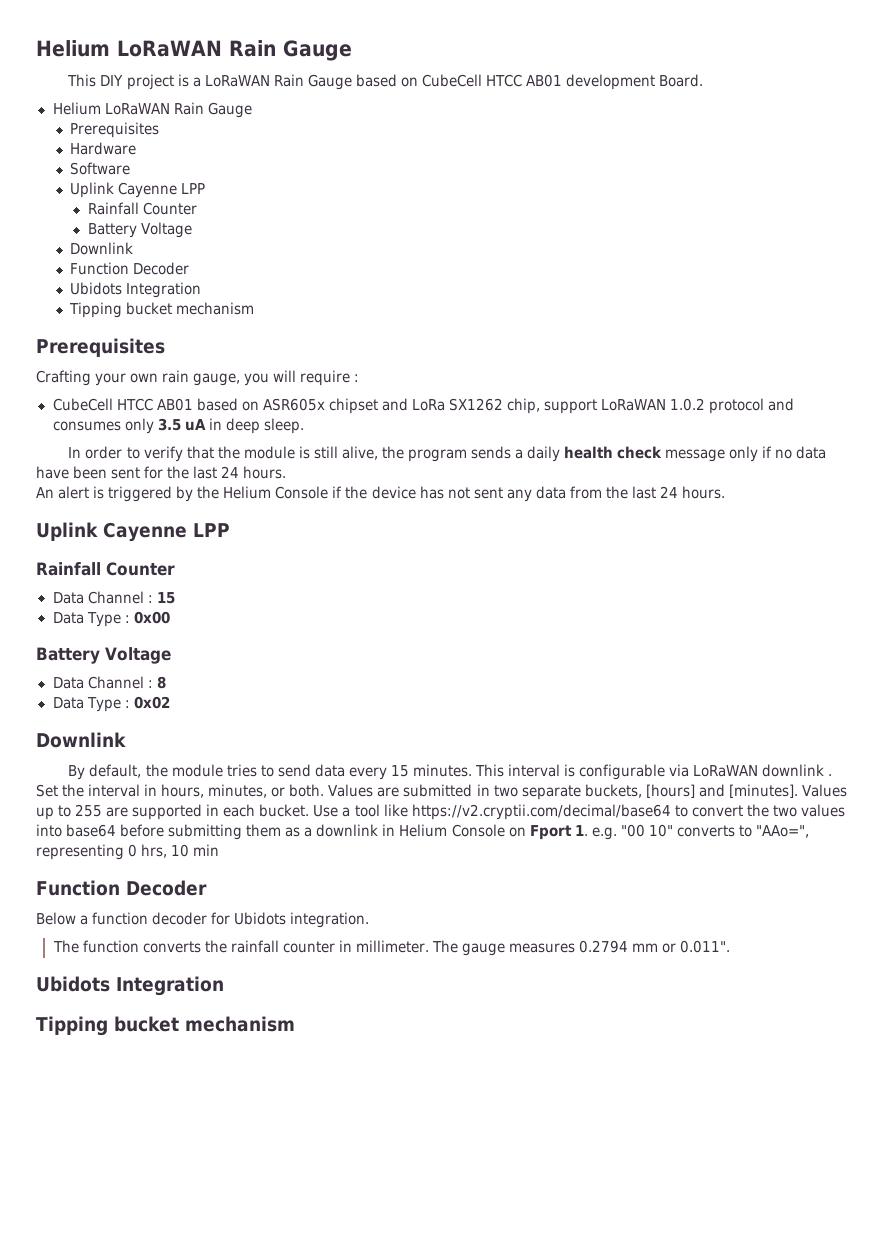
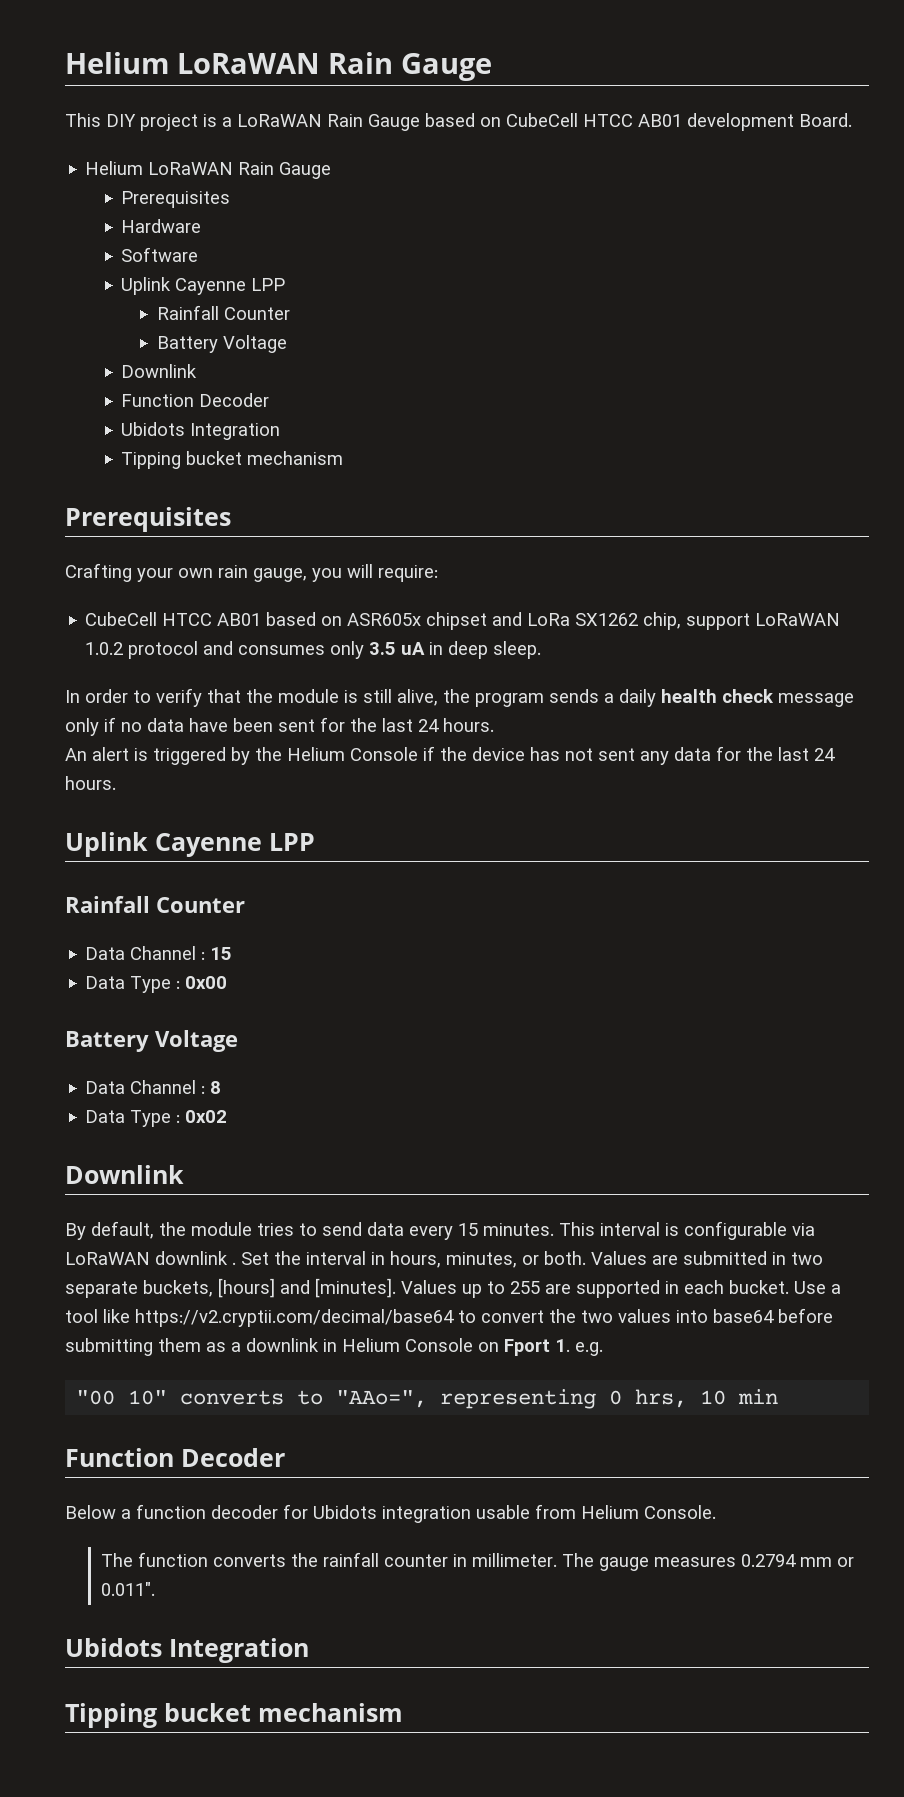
[300,370,360,386] require : -> [378,565,438,582] require:
[569,486,602,499] from -> [716,746,741,761] for
(617, 833) none -> (603, 1349) //
[290,912,370,928] integration. -> [382,1504,716,1523] integration usable from Helium Console.

